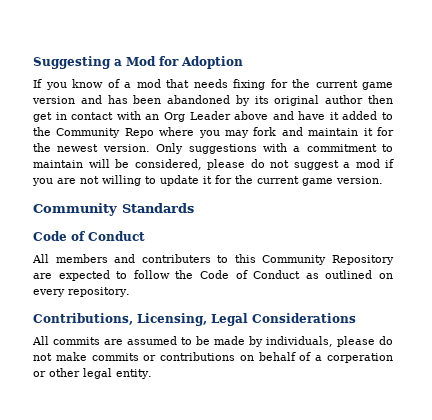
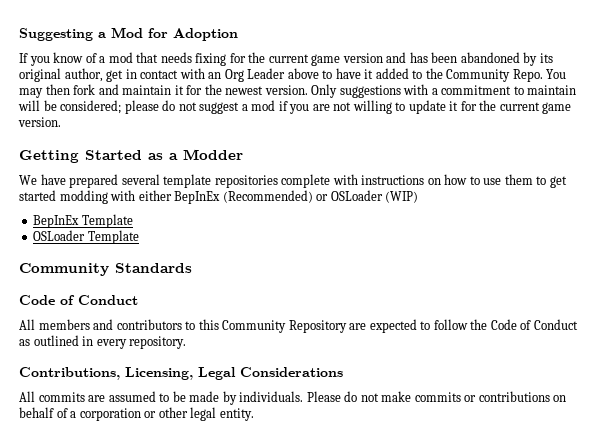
[325,95,393,104] author then -> [64,68,103,82] author,
[272,111,294,120] and -> [322,70,333,79] to
[124,127,250,138] Repo where you may -> [512,69,567,82] [19,84,70,98] Repo. You may then
[134,159,202,170] considered, -> [60,100,122,114] considered;
(383, 180) none -> [19,149,243,163] [19,174,567,188] [19,190,419,204] [33,214,133,228] [33,230,139,244] // Getting Started as a Modder // We have prepared several template repositories complete with instructions on how to use them to get started modding with either BepInEx (Recommended) or OSLoader (WIP) // BepInEx Template // OSLoader Template
[141,254,211,263] contributers -> [116,319,182,330] contributors
[379,273,393,279] on -> [82,336,94,346] in
[266,336,375,347] individuals, please -> [239,391,341,402] individuals. Please
[326,353,393,363] corperation -> [79,408,141,421] corporation

